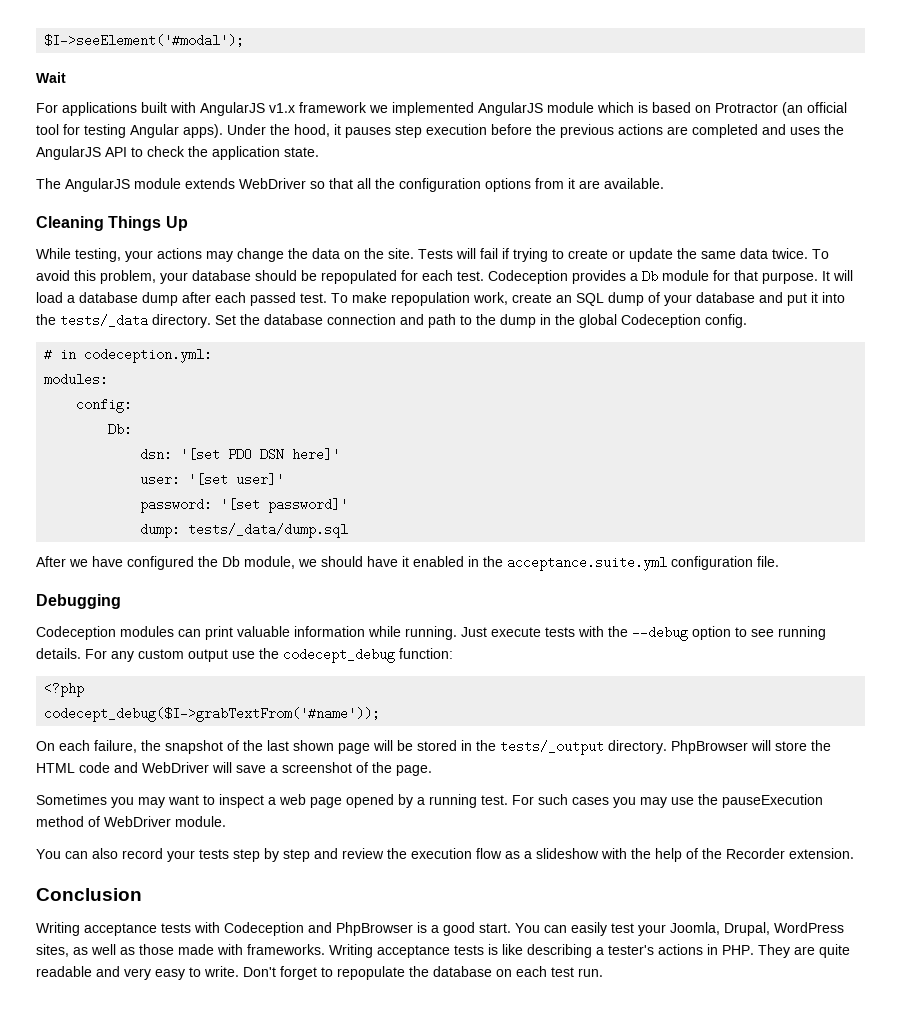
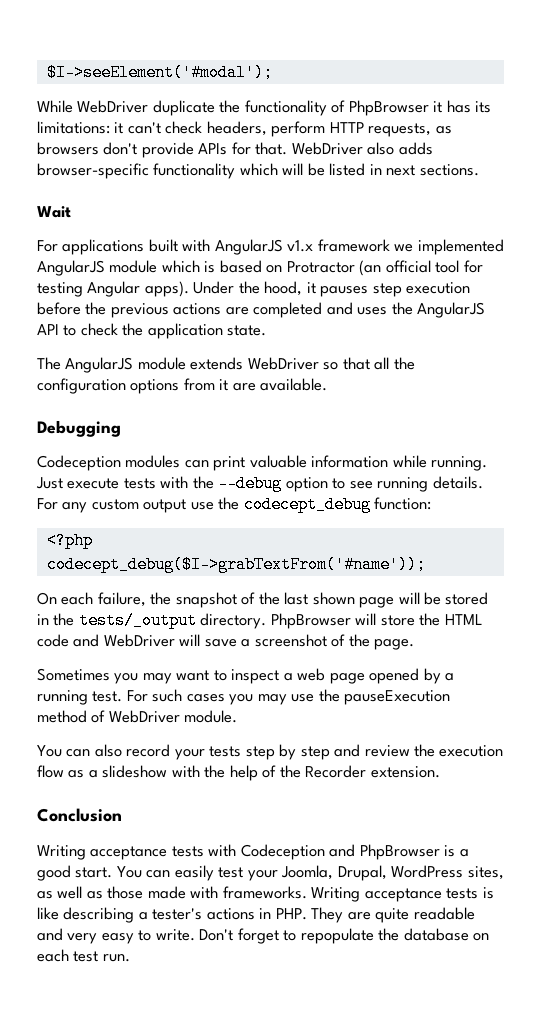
(245, 40) none -> [37,100,492,116] [37,121,452,137] [37,142,433,158] [37,163,479,179] // While WebDriver duplicate the functionality of PhpBrowser it has its limitations: it can't check headers, perform HTTP requests, as browsers don't provide APIs for that. WebDriver also adds browser-specific functionality which will be listed in next sections.
[36,216,188,231] [36,248,829,262] [36,270,853,284] [36,292,845,306] [36,314,747,328] [44,348,213,363] [44,373,109,386] [76,398,133,413] [108,423,133,436] [140,448,341,461] [140,473,285,486] [140,498,349,513] [140,523,349,538] [36,556,779,571] // Cleaning Things Up // While testing, your actions may change the data on the site. Tests will fail if trying to create or update the same data twice. To avoid this problem, your database should be repopulated for each test. Codeception provides a Db module for that purpose. It will load a database dump after each passed test. To make repopulation work, create an SQL dump of your database and put it into the tests/_data directory. Set the database connection and path to the dump in the global Codeception config. // # in codeception.yml: // modules: // config: // Db: // dsn: '[set PDO DSN here]' // user: '[set user]' // password: '[set password]' // dump: tests/_data/dump.sql // After we have configured the Db module, we should have it enabled in the acceptance.suite.yml configuration file. -> (328, 384) none

